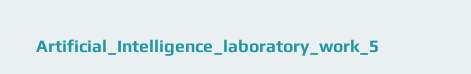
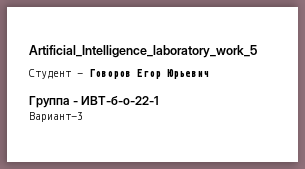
(379, 47) none -> [29,69,209,79] [29,96,160,108] [29,112,83,122] // Студент - Говоров Егор Юрьевич // Группа - ИВТ-б-о-22-1 // Вариант-3

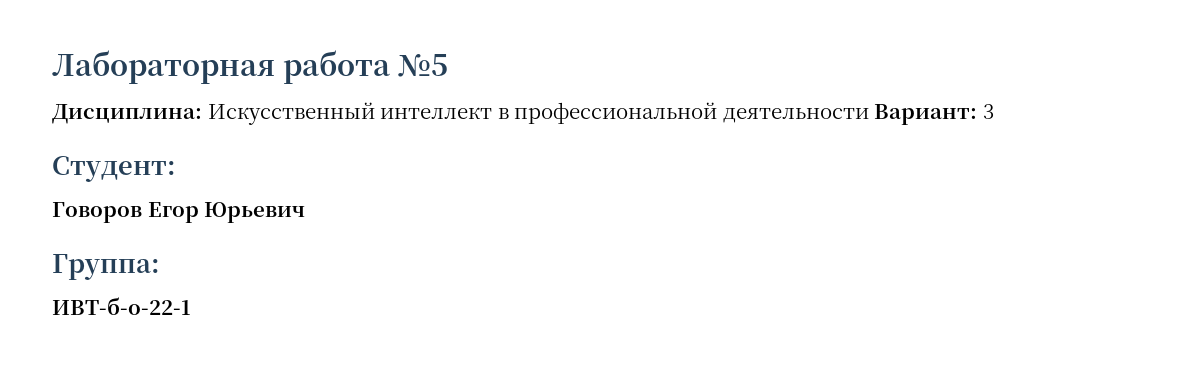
[29,45,257,58] [29,69,83,79] Artificial_Intelligence_laboratory_work_5 // Студент - -> [52,50,448,84] [52,102,994,125] [52,156,176,182] Лабораторная работа №5 // Дисциплина: Искусственный интеллект в профессиональной деятельности Вариант: 3 // Студент: //
[29,96,79,108] Группа - -> [52,254,160,280] Группа: //
[29,112,83,122] // Вариант-3 -> (191, 306) none

